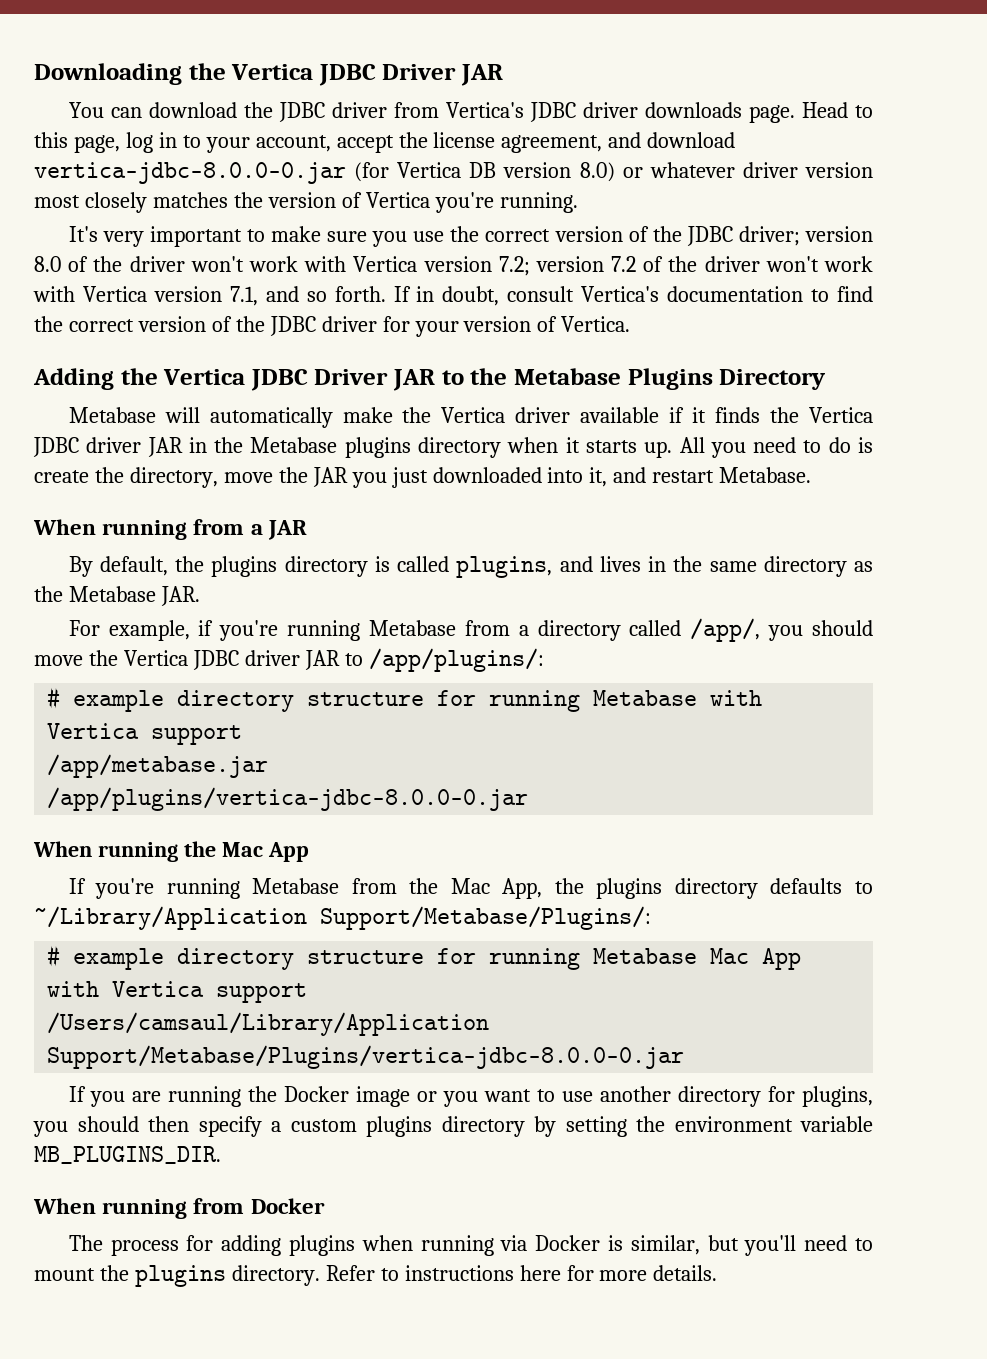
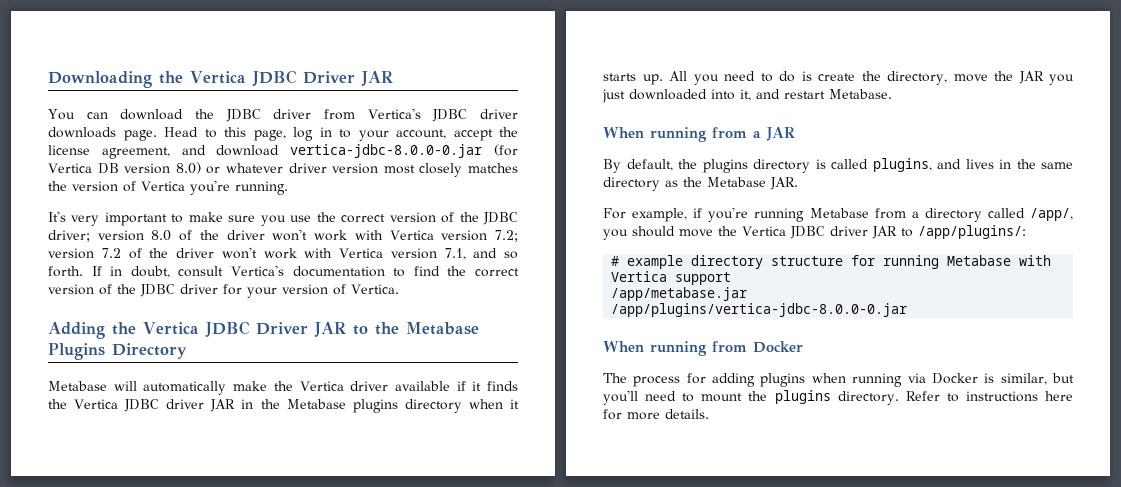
[33,841,309,862] [68,878,874,899] [34,906,651,930] [47,945,802,970] [47,981,308,1003] [47,1012,490,1036] [47,1045,685,1069] [68,1086,874,1107] [33,1116,873,1137] [34,1146,221,1164] // When running the Mac App // If you're running Metabase from the Mac App, the plugins directory defaults to ~/Library/Application Support/Metabase/Plugins/: // # example directory structure for running Metabase Mac App with Vertica support // /Users/camsaul/Library/Application Support/Metabase/Plugins/vertica-jdbc-8.0.0-0.jar // If you are running the Docker image or you want to use another directory for plugins, you should then specify a custom plugins directory by setting the environment variable MB_PLUGINS_DIR. -> (908, 310) none

